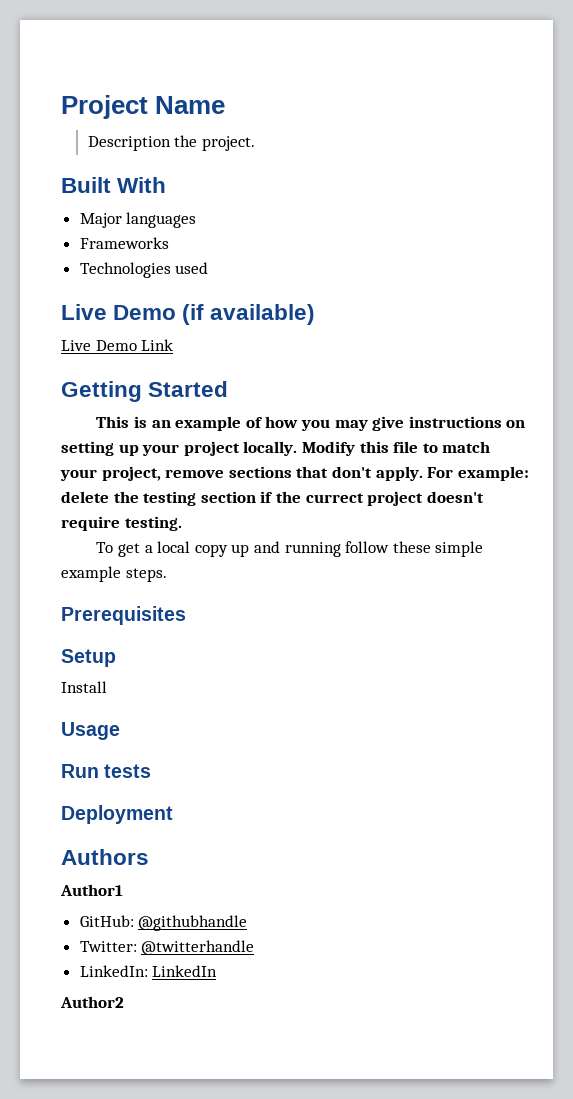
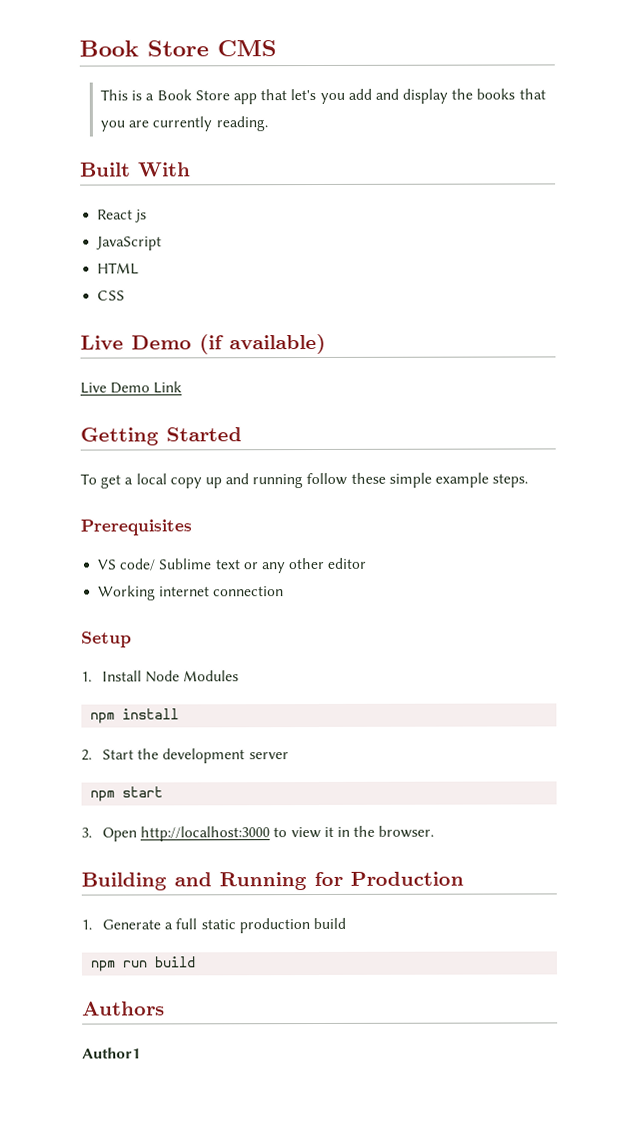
[61,95,226,119] [87,135,255,151] [61,177,167,193] [79,212,197,228] [79,237,169,249] [79,262,209,278] Project Name // Description the project. // Built With // Major languages // Frameworks // Technologies used -> [79,40,277,57] [100,88,546,105] [100,116,268,132] [80,162,191,177] [97,209,148,223] [96,236,163,251] [97,262,140,275] [97,290,126,301] Book Store CMS // This is a Book Store app that let's you add and display the books that you are currently reading. // Built With // React js // JavaScript // HTML // CSS
[96,416,526,431] [61,441,491,456] [60,466,529,481] [61,491,484,506] [61,516,182,531] // This is an example of how you may give instructions on setting up your project locally. Modify this file to match your project, remove sections that don't apply. For example: delete the testing section if the currect project doesn't require testing. -> (242, 434) none
(186, 615) none -> [97,557,368,574] [98,585,285,601] // VS code/ Sublime text or any other editor // Working internet connection
(116, 658) none -> [81,671,92,682] 1.
[61,722,120,740] [61,764,152,778] [61,805,173,824] [61,849,149,865] [60,884,123,896] [79,915,248,931] [79,940,255,955] [79,965,218,977] [60,996,124,1008] // Usage // Run tests // Deployment // Authors // Author1 // GitHub: @githubhandle // Twitter: @twitterhandle // LinkedIn: LinkedIn // Author2 -> [145,670,240,683] [90,708,180,724] [81,748,289,764] [90,786,164,802] [81,825,435,842] [81,871,464,891] [81,917,346,934] [90,956,196,972] [82,1001,165,1016] [82,1047,141,1059] Node Modules // npm install // 2. Start the development server // npm start // 3. Open http://localhost:3000 to view it in the browser. // Building and Running for Production // 1. Generate a full static production build // npm run build // Authors // Author1

